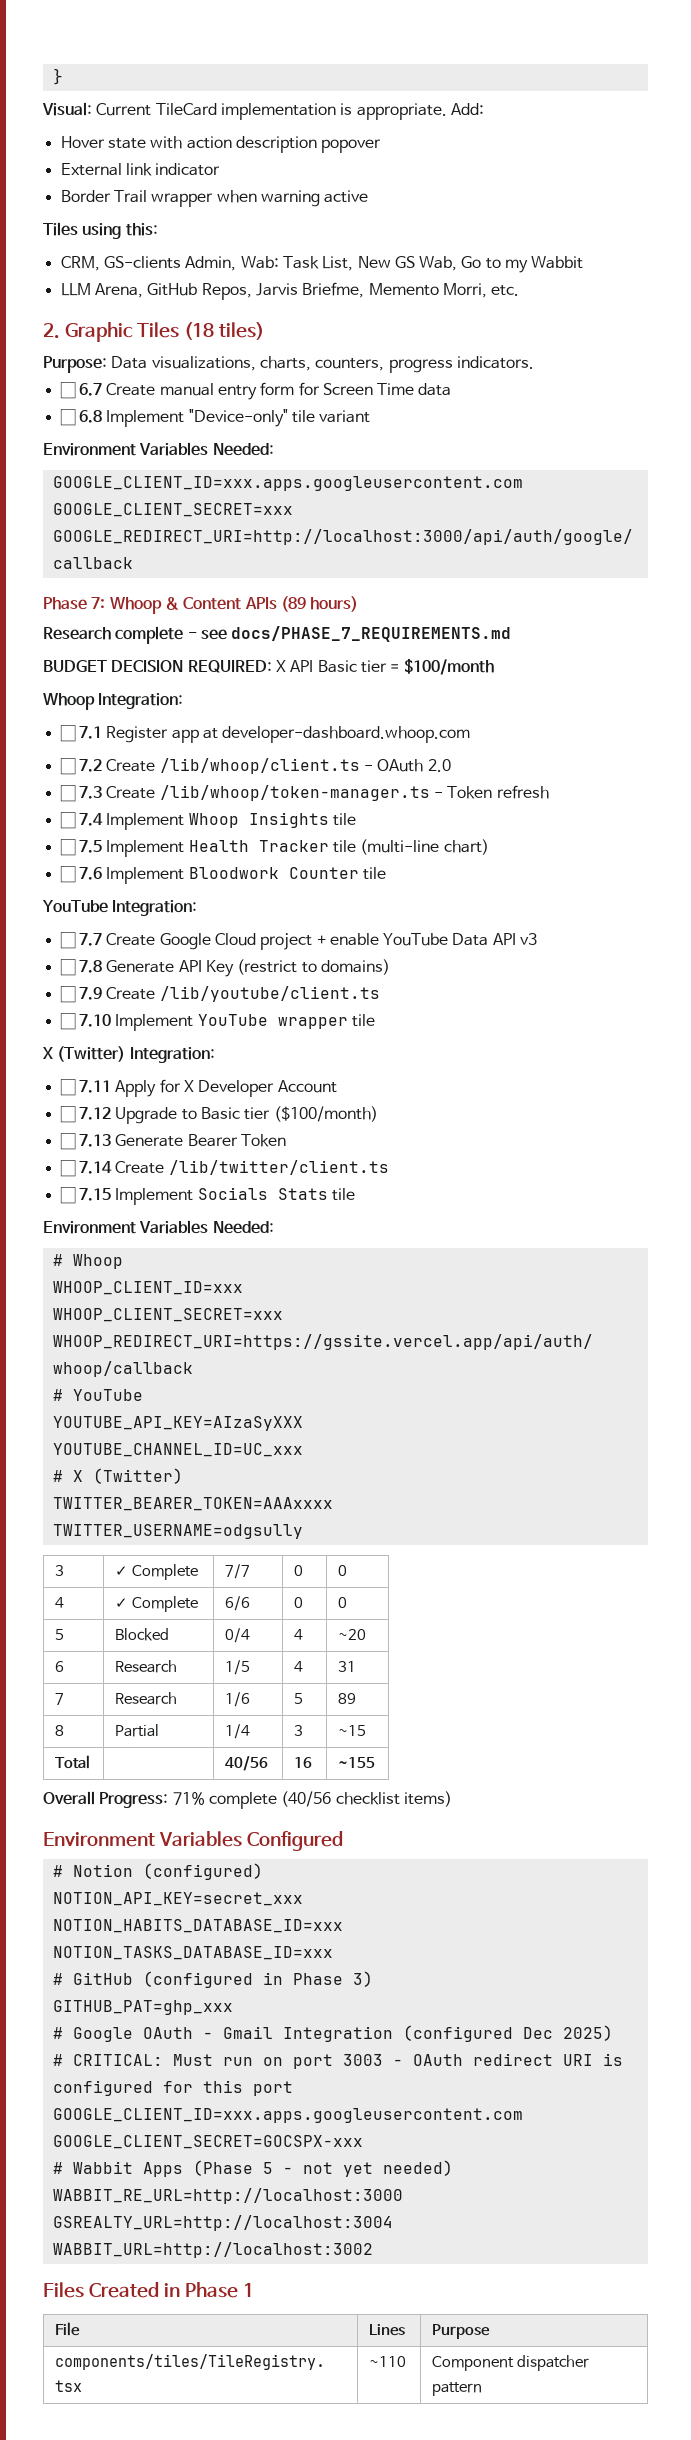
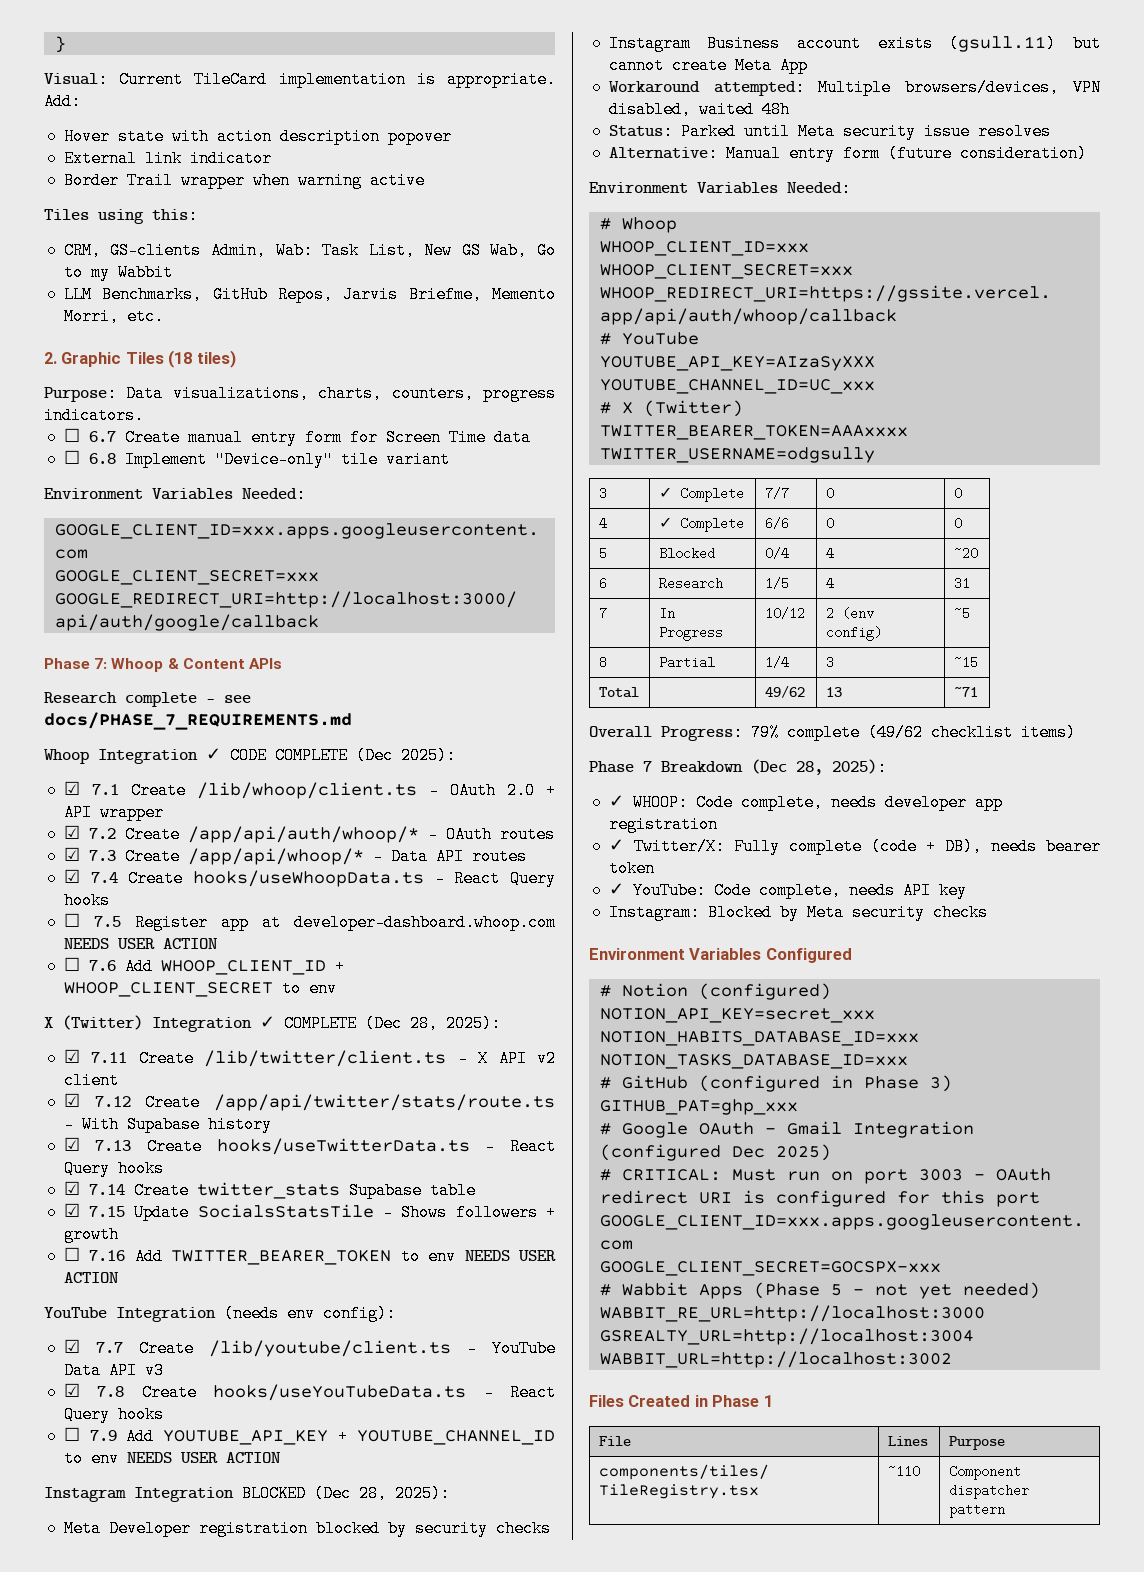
[94,283,143,298] Arena, -> [102,286,203,303] Benchmarks,
[280,596,359,612] (89 hours) -> (282, 663) none
[43,658,494,675] [43,693,184,710] [59,725,471,743] [59,758,102,775] BUDGET DECISION REQUIRED: X API Basic tier = $100/month // Whoop Integration: // ☐ 7.1 Register app at developer-dashboard.whoop.com // ☐ 7.2 -> [44,747,456,764] [63,781,119,795] Whoop Integration ✓ CODE COMPLETE (Dec 2025): // ☑ 7.1
[59,785,549,802] [59,812,356,830] [59,839,489,857] [59,866,386,884] [42,900,198,916] [59,932,538,950] [59,959,390,977] [59,986,380,1003] [59,1013,375,1031] [42,1046,215,1063] [59,1079,337,1097] [59,1106,378,1124] [59,1133,286,1150] [59,1160,389,1177] [59,1187,355,1205] // ☐ 7.3 Create /lib/whoop/token-manager.ts - Token refresh // ☐ 7.4 Implement Whoop Insights tile // ☐ 7.5 Implement Health Tracker tile (multi-line chart) // ☐ 7.6 Implement Bloodwork Counter tile // YouTube Integration: // ☐ 7.7 Create Google Cloud project + enable YouTube Data API v3 // ☐ 7.8 Generate API Key (restrict to domains) // ☐ 7.9 Create /lib/youtube/client.ts // ☐ 7.10 Implement YouTube wrapper tile // X (Twitter) Integration: // ☐ 7.11 Apply for X Developer Account // ☐ 7.12 Upgrade to Basic tier ($100/month) // ☐ 7.13 Generate Bearer Token // ☐ 7.14 Create /lib/twitter/client.ts // ☐ 7.15 Implement Socials Stats tile -> [545,782,556,799] [63,804,164,821] [63,825,555,843] [63,847,527,865] [63,869,556,887] [63,892,110,909] [63,913,556,931] [63,938,218,949] [63,957,345,975] [63,980,337,997] [44,1015,501,1032] [63,1049,556,1067] [63,1072,119,1089] [63,1093,555,1111] [63,1116,272,1133] [63,1137,556,1155] [63,1160,164,1177] [63,1181,476,1199] [63,1203,556,1221] [63,1226,119,1243] [63,1247,556,1265] [63,1272,119,1283] [44,1305,396,1322] [63,1339,556,1357] [63,1362,164,1379] [63,1383,556,1401] [63,1406,164,1423] [63,1427,555,1445] [63,1450,281,1467] [44,1485,450,1502] [63,1520,551,1537] [608,35,1101,52] [608,57,808,74] [608,79,1101,96] [608,101,790,118] [608,123,1051,140] [608,145,1087,162] + API wrapper // ☑ 7.2 Create /app/api/auth/whoop/* - OAuth routes // ☑ 7.3 Create /app/api/whoop/* - Data API routes // ☑ 7.4 Create hooks/useWhoopData.ts - React Query hooks // ☐ 7.5 Register app at developer-dashboard.whoop.com NEEDS USER ACTION // ☐ 7.6 Add WHOOP_CLIENT_ID + WHOOP_CLIENT_SECRET to env // X (Twitter) Integration ✓ COMPLETE (Dec 28, 2025): // ☑ 7.11 Create /lib/twitter/client.ts - X API v2 client // ☑ 7.12 Create /app/api/twitter/stats/route.ts - With Supabase history // ☑ 7.13 Create hooks/useTwitterData.ts - React Query hooks // ☑ 7.14 Create twitter_stats Supabase table // ☑ 7.15 Update SocialsStatsTile - Shows followers + growth // ☐ 7.16 Add TWITTER_BEARER_TOKEN to env NEEDS USER ACTION // YouTube Integration (needs env config): // ☑ 7.7 Create /lib/youtube/client.ts - YouTube Data API v3 // ☑ 7.8 Create hooks/useYouTubeData.ts - React Query hooks // ☐ 7.9 Add YOUTUBE_API_KEY + YOUTUBE_CHANNEL_ID to env NEEDS USER ACTION // Instagram Integration BLOCKED (Dec 28, 2025): // Meta Developer registration blocked by security checks // Instagram Business account exists (gsull.11) but cannot create Meta App // Workaround attempted: Multiple browsers/devices, VPN disabled, waited 48h // Status: Parked until Meta security issue resolves // Alternative: Manual entry form (future consideration)
[115,1692,178,1705] [225,1692,251,1707] [294,1693,304,1704] [338,1693,357,1704] Research | 1/6 | 5 | 89 -> [658,607,675,620] [658,626,723,641] [764,607,805,620] [825,607,874,620] [825,626,882,641] [953,607,970,620] In Progress | 10/12 | 2 (env config) | ~5
[225,1756,269,1771] [294,1757,313,1768] [338,1757,376,1768] 40/56 | 16 | ~155 -> [764,685,805,698] [825,687,842,697] [953,687,978,697] 49/62 | 13 | ~71
[172,1791,332,1809] 71% complete (40/56 -> [751,724,923,741] 79% complete (49/62
(452, 1799) none -> [589,759,887,776] [608,794,1003,811] [608,816,718,833] [608,838,1101,855] [608,860,655,877] [608,882,967,899] [608,904,988,921] // Phase 7 Breakdown (Dec 28, 2025): // ✓ WHOOP: Code complete, needs developer app registration // ✓ Twitter/X: Fully complete (code + DB), needs bearer token // ✓ YouTube: Code complete, needs API key // Instagram: Blocked by Meta security checks

